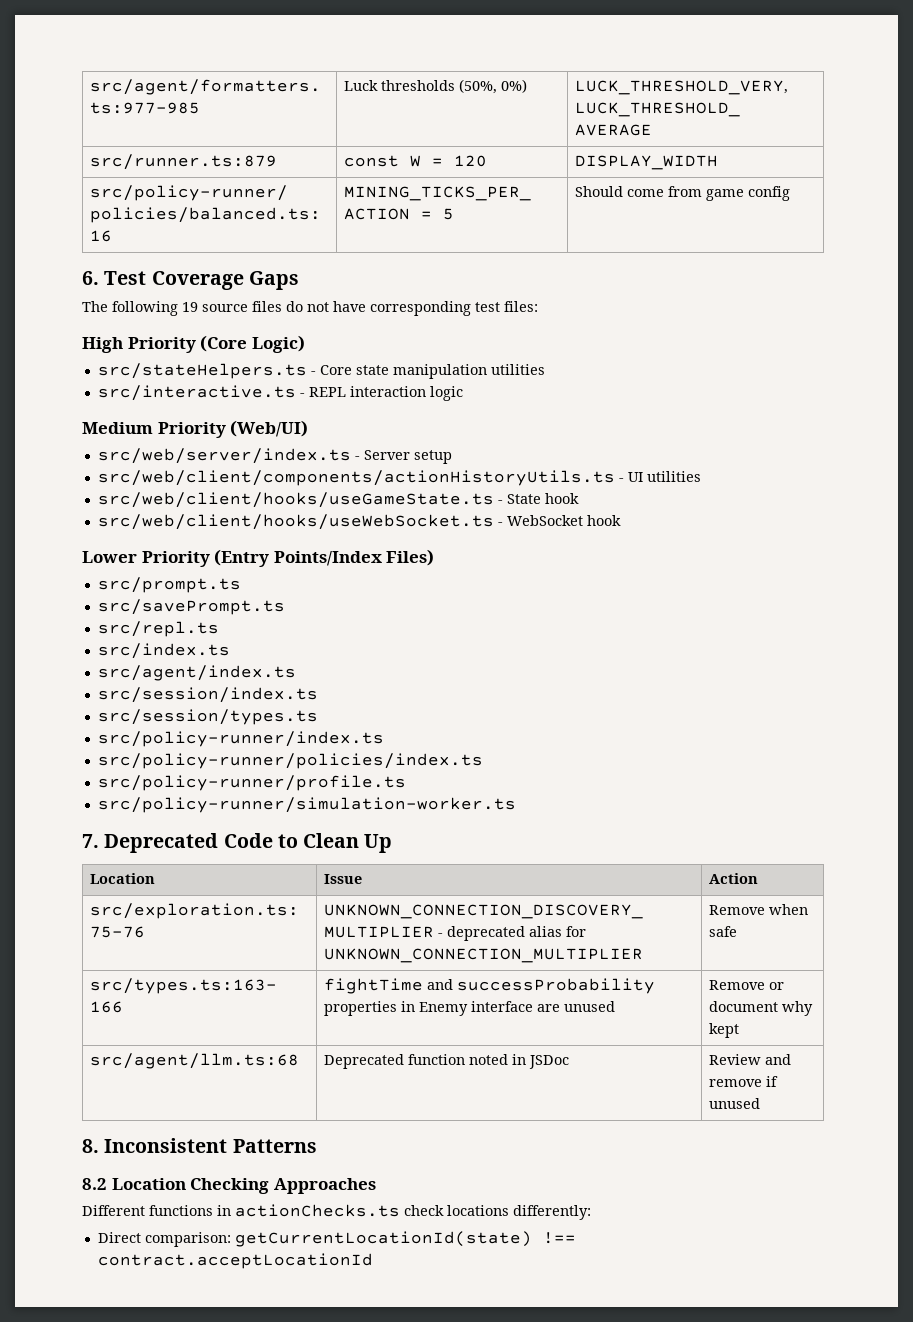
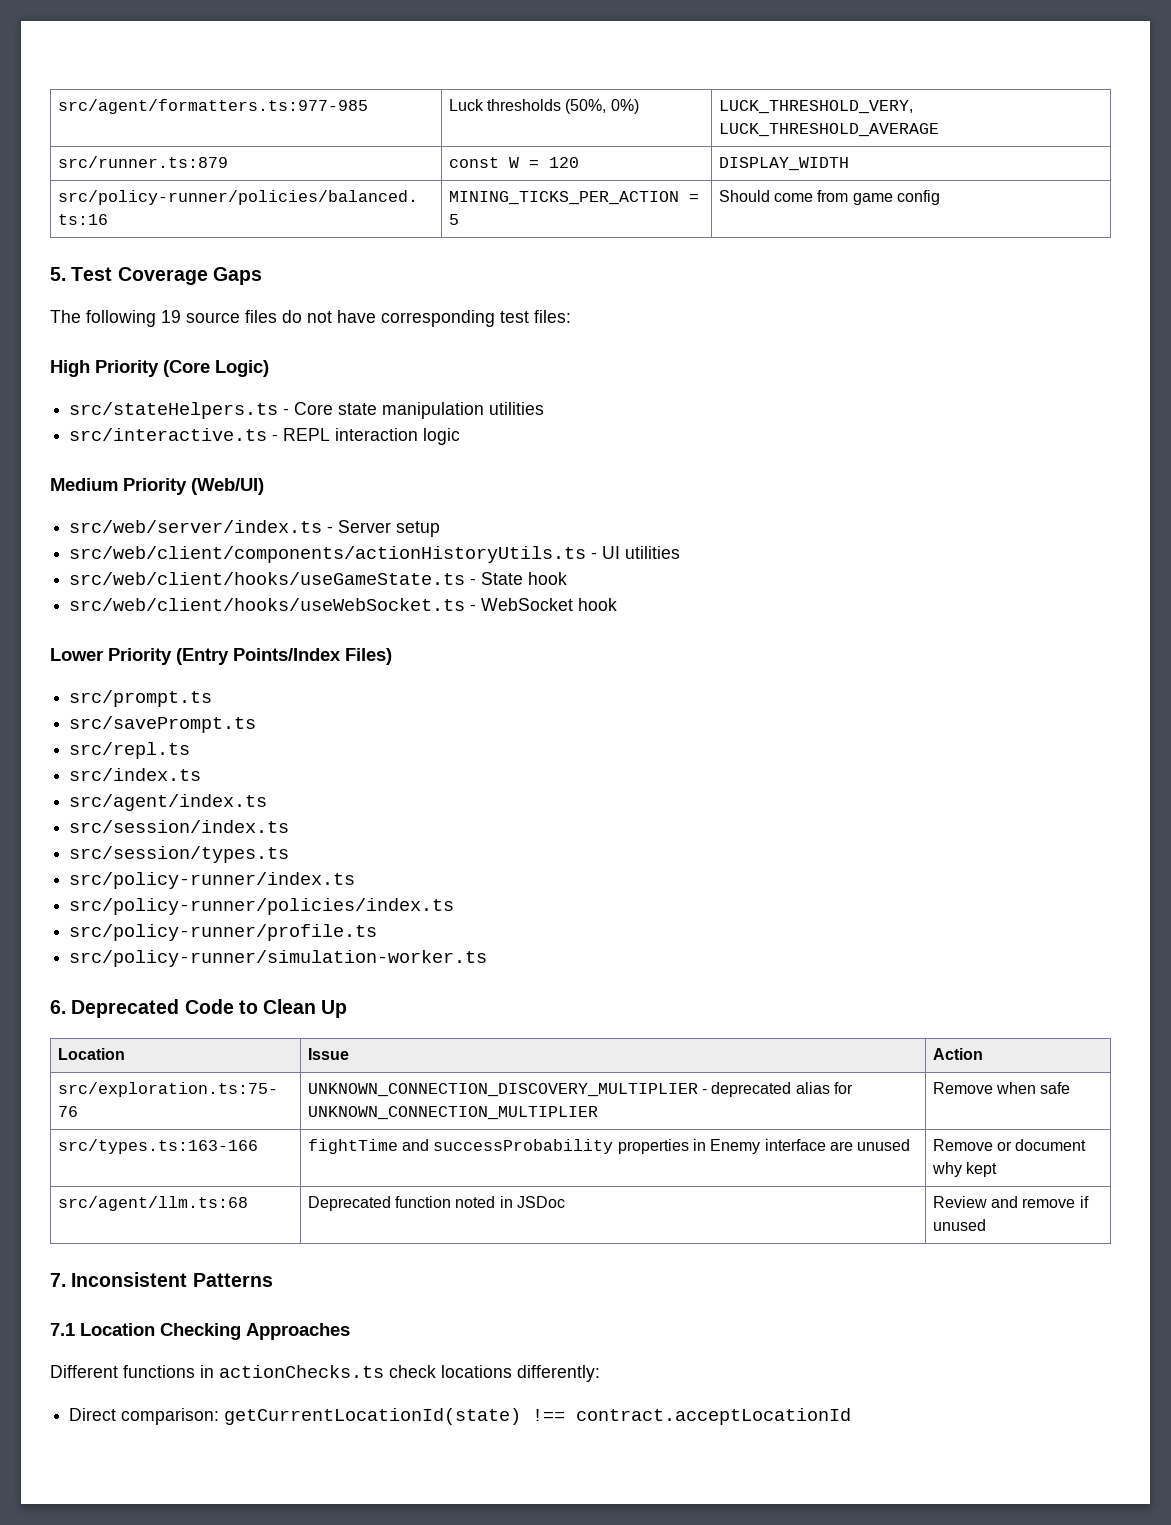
[82,271,99,285] 6. -> [50,267,66,281] 5.
[82,834,99,848] 7. -> [50,1000,66,1014] 6.
[82,1139,99,1153] 8. -> [50,1273,66,1287] 7.
[82,1178,107,1190] 8.2 -> [50,1323,75,1336] 7.1

